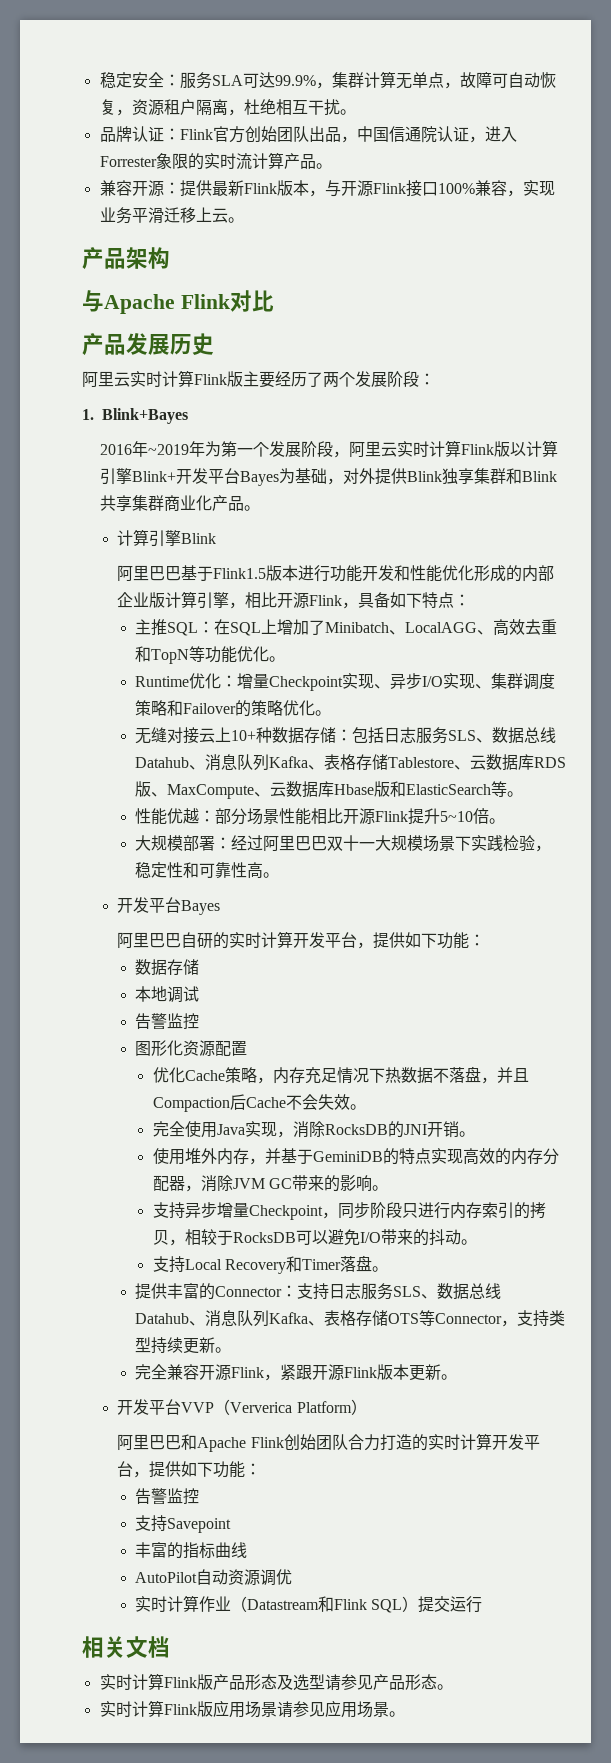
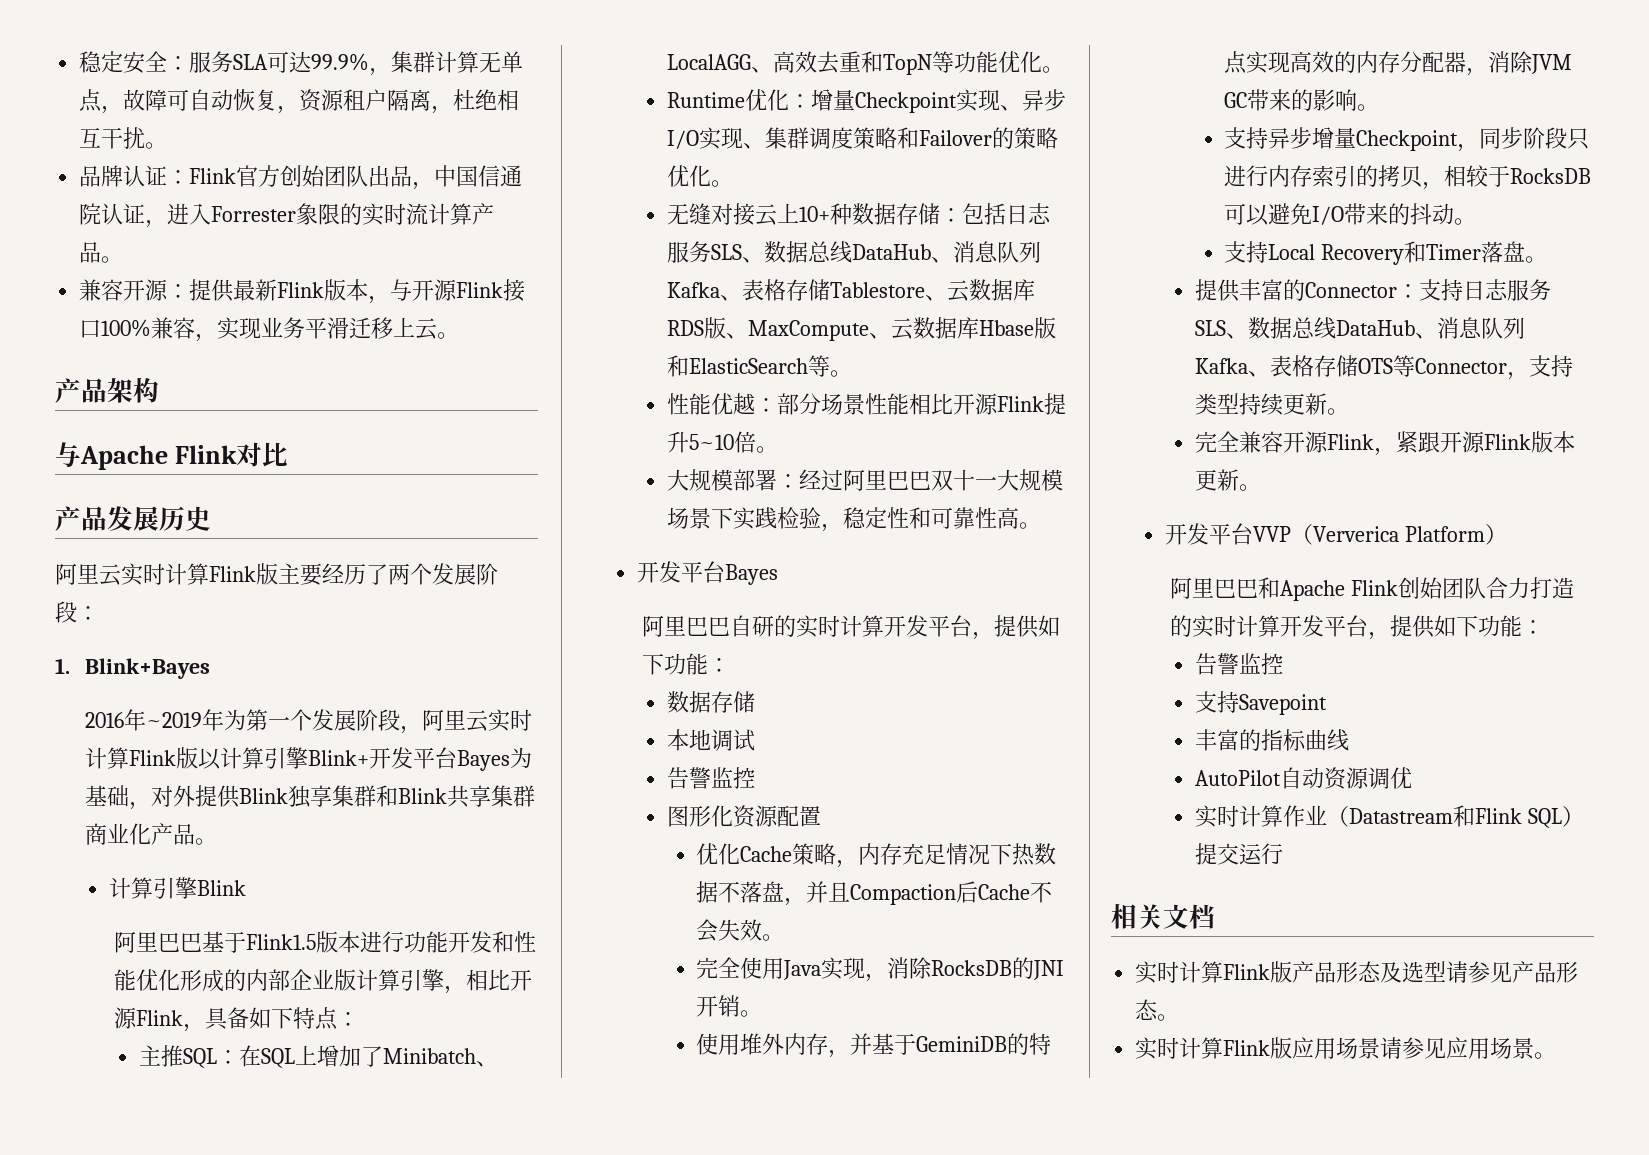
[134,757,189,768] Datahub -> [851,244,931,260] DataHub
[134,1313,189,1324] Datahub -> [1335,320,1415,336] DataHub

